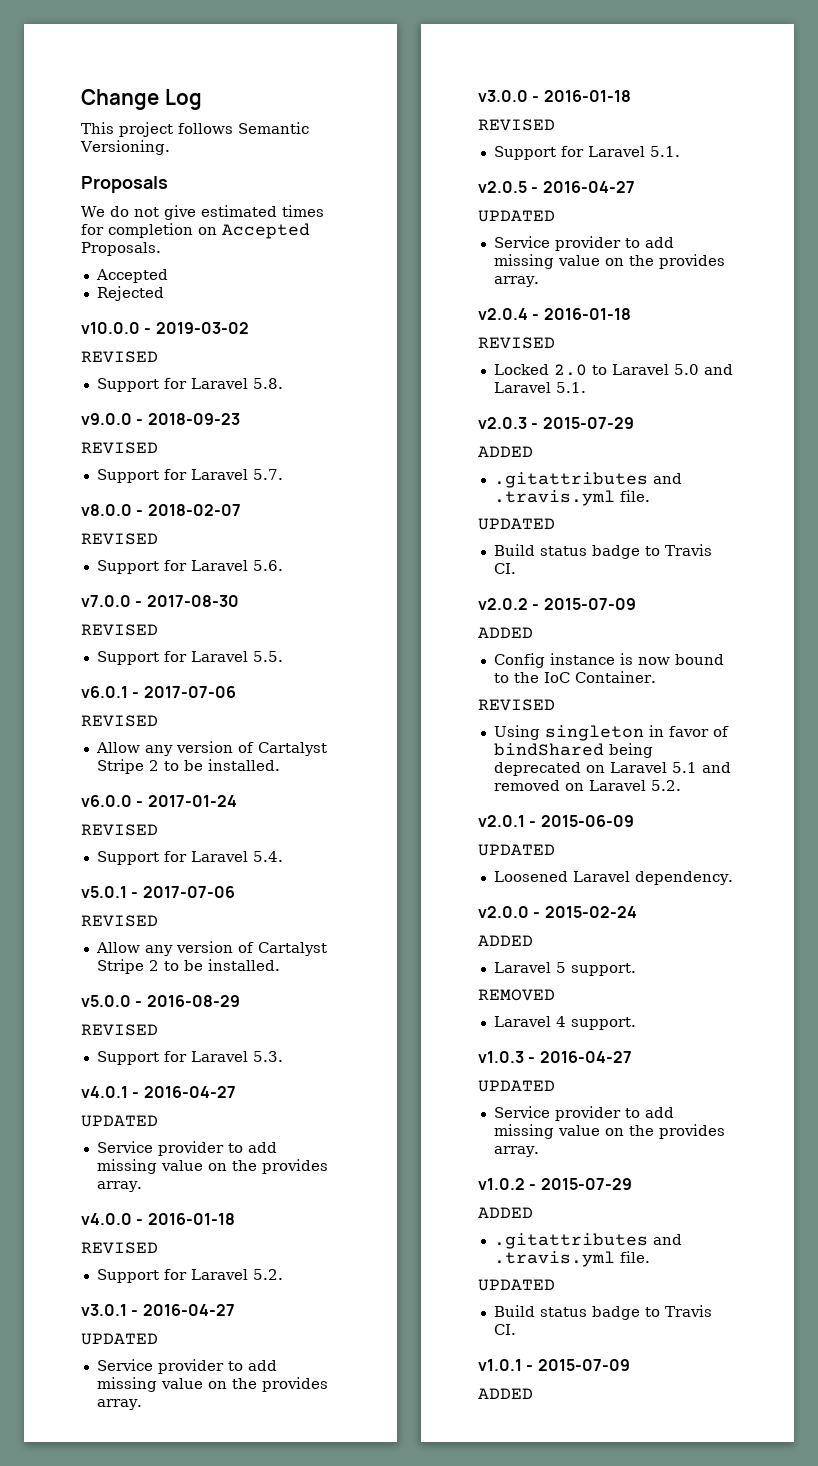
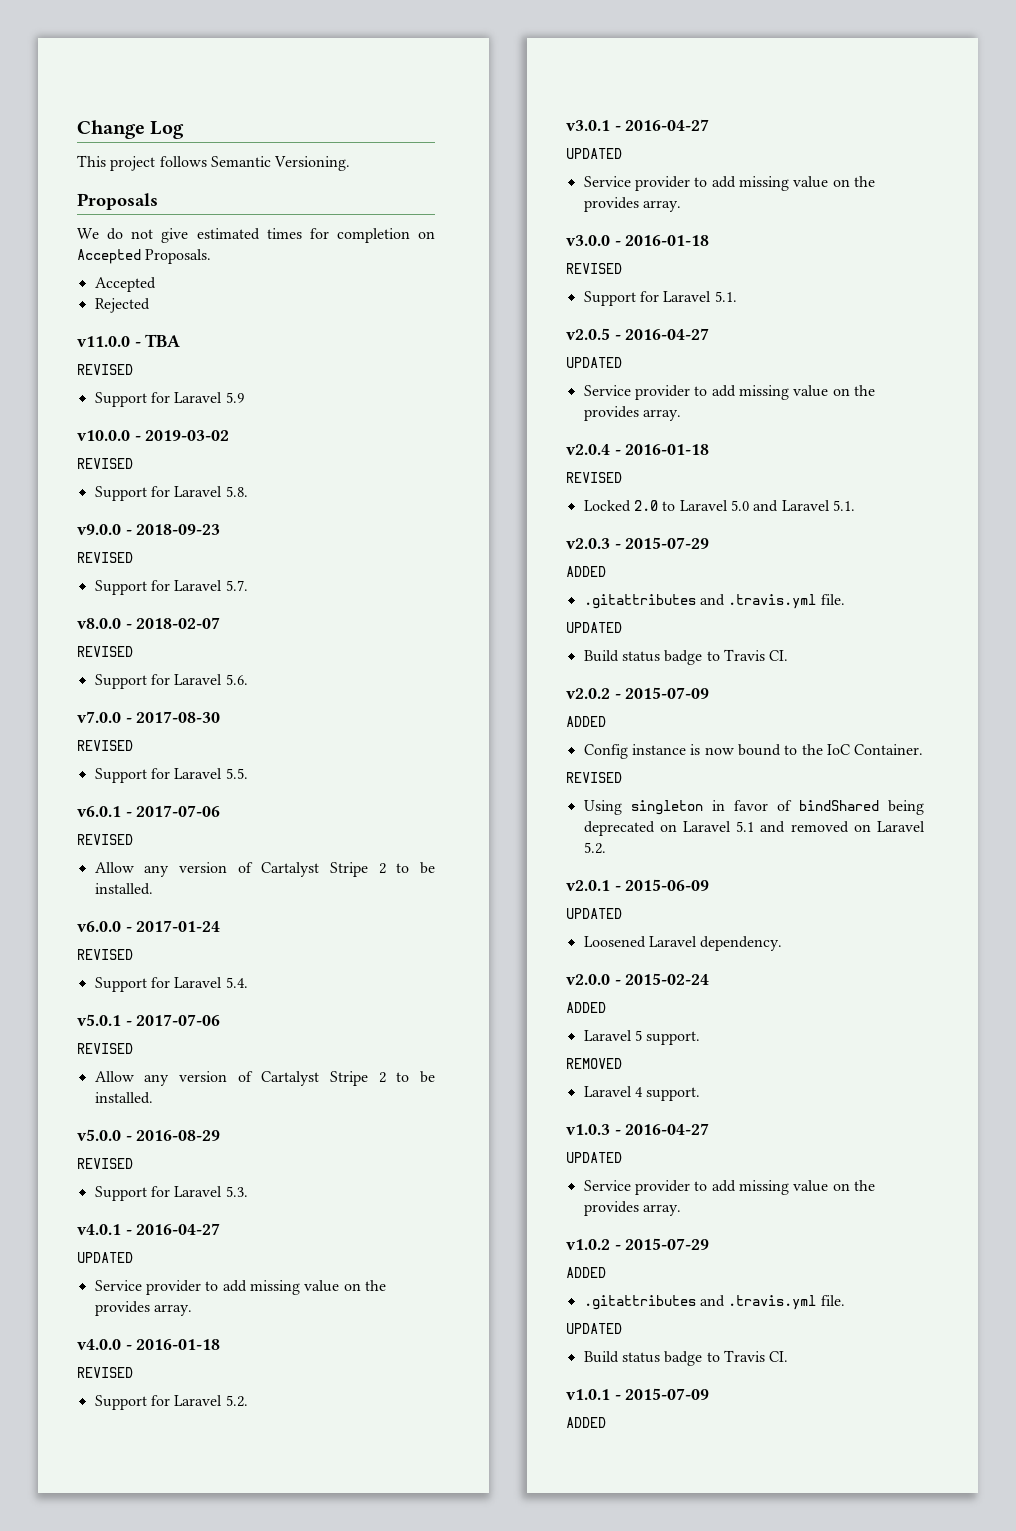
(164, 293) none -> [77,334,181,347] [77,364,133,375] [94,392,244,407] // v11.0.0 - TBA // REVISED // Support for Laravel 5.9

